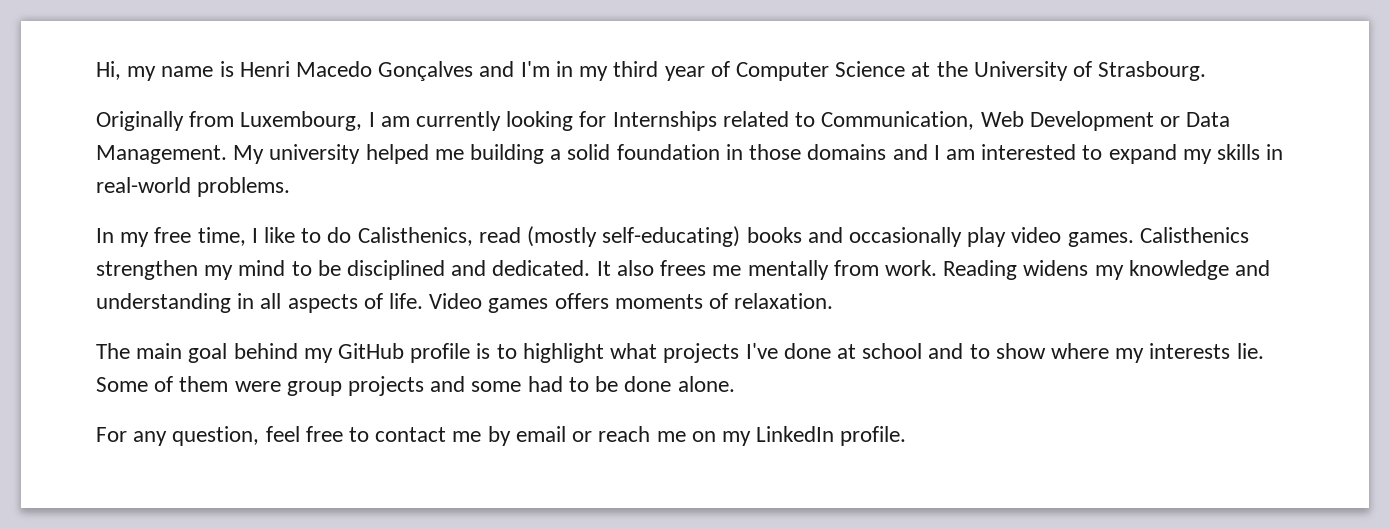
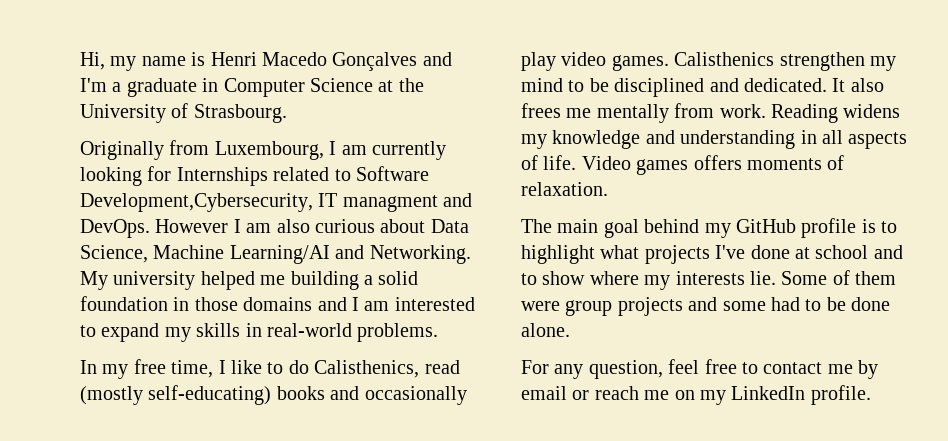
[555,61,730,81] in my third year of -> [112,78,219,97] a graduate in
[821,111,1231,131] [96,145,227,164] Communication, Web Development or Data Management. -> [356,166,429,181] [80,193,473,212] [80,219,469,238] [80,245,471,264] Software Development,Cybersecurity, IT managment and DevOps. However I am also curious about Data Science, Machine Learning/AI and Networking.

